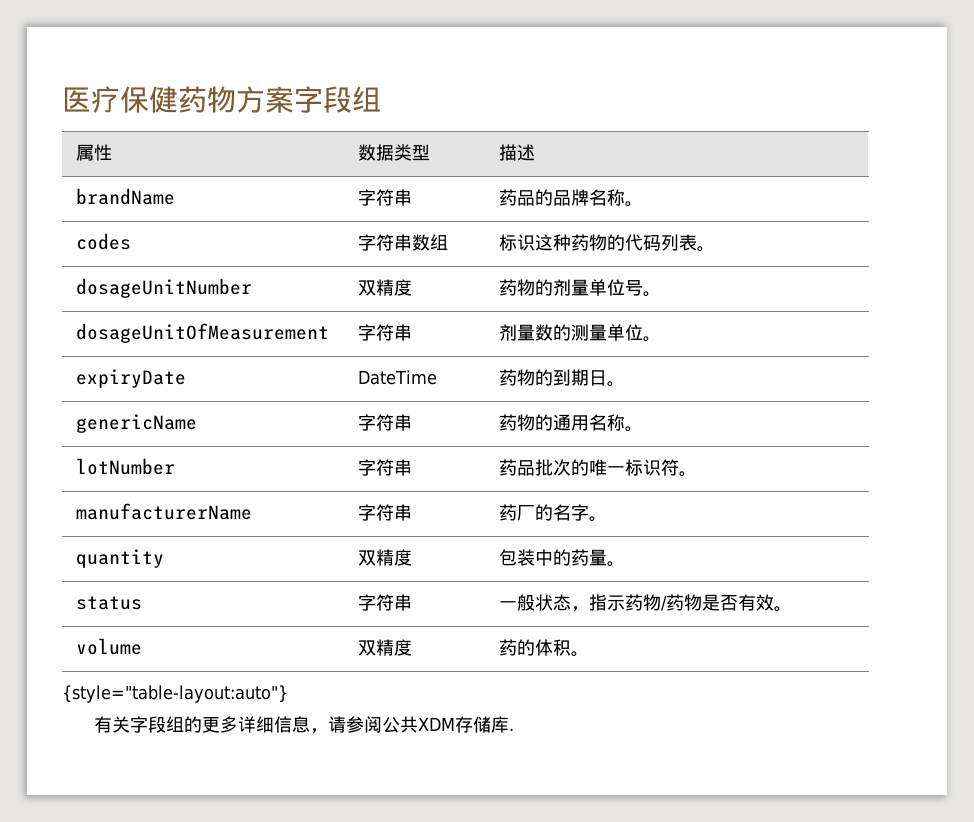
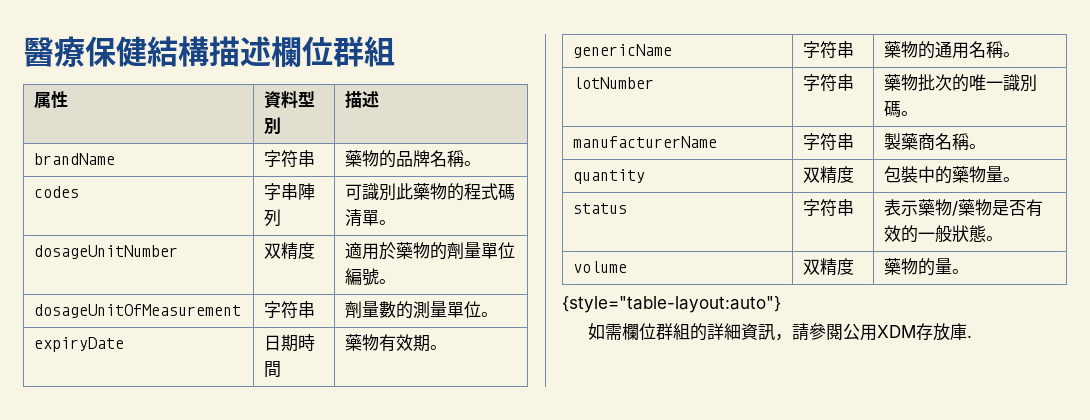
[62,86,381,113] 医疗保健药物方案字段组 -> [23,36,395,67] 醫療保健結構描述欄位群組
[358,144,413,161] 数据类 -> [264,91,299,109] 資料
(431, 152) none -> [264,117,282,135] 別
[499,189,536,206] 药品 -> [345,150,380,167] 藥物
[607,189,626,206] 称 -> [447,150,465,167] 稱
[376,234,449,251] [499,234,716,252] [76,278,253,298] [358,279,413,296] [499,279,644,296] 符串数组 | 标识这种药物的代码列表。 // dosageUnitNumber | 双精度 | 药物的剂量单位号 -> [281,183,316,200] [264,209,282,227] [345,183,516,201] [345,209,397,227] [34,245,179,259] [264,242,316,259] [345,242,516,260] [345,268,380,286] 串陣列 | 可識別此藥物的程式碼清單。 // dosageUnitNumber | 双精度 | 適用於藥物的劑量單位編號
[499,324,626,341] 剂量数的测量单 -> [345,301,465,319] 劑量數的測量單
[358,370,438,385] [499,369,608,386] DateTime | 药物的到期日 -> [264,334,316,352] [264,361,282,378] [345,334,431,352] 日期時間 | 藥物有效期
[499,414,518,431] 药 -> [884,41,902,58] 藥
[607,414,626,431] 称 -> [986,41,1004,58] 稱
[499,459,536,476] 药品 -> [884,74,919,91] 藥物
[625,459,680,476] 标识符 -> [1003,74,1038,92] [884,101,902,118] 識別碼
[499,504,590,521] 药厂的名字 -> [884,133,970,150] 製藥商名稱
[517,549,590,566] 装中的药 -> [901,166,987,184] 裝中的藥物
[499,594,775,612] 一般状态，指示药物/药物是否有效 -> [884,199,1044,217] [884,225,987,243] 表示藥物/藥物是否有效的一般狀態
[499,639,572,656] 药的体积 -> [884,258,953,276] 藥物的量
[94,716,510,734] 有关字段组的更多详细信息，请参阅公共XDM存储库 -> [587,323,967,341] 如需欄位群組的詳細資訊，請參閱公用XDM存放庫

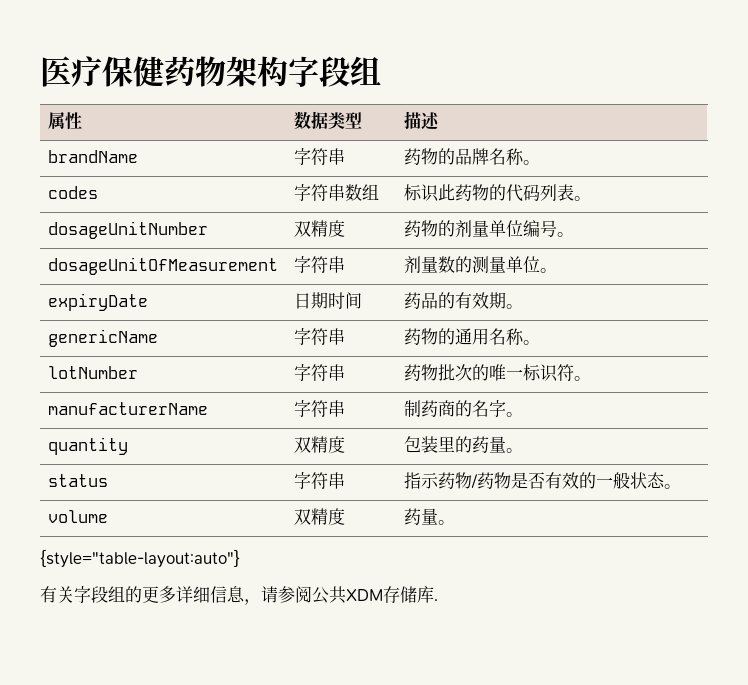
[23,36,395,67] 醫療保健結構描述欄位群組 -> [40,56,381,87] 医疗保健药物架构字段组
[264,91,299,109] 資料 -> [293,111,345,130] 数据类
[264,117,282,135] 別 -> (362, 120) none
[345,150,363,167] 藥 -> [403,148,421,165] 药
[447,150,465,167] 稱 -> [505,148,524,165] 称
[281,183,316,200] [264,209,282,227] [345,183,516,201] [345,209,397,227] [34,245,179,259] [264,242,316,259] [345,242,516,260] [345,268,380,286] 串陣列 | 可識別此藥物的程式碼清單。 // dosageUnitNumber | 双精度 | 適用於藥物的劑量單位編號 -> [310,184,379,201] [403,184,591,202] [47,221,208,239] [293,220,345,237] [403,220,557,238] 符串数组 | 标识此药物的代码列表。 // dosageUnitNumber | 双精度 | 药物的剂量单位编号
[345,301,465,319] 劑量數的測量單 -> [403,256,523,274] 剂量数的测量单
[298,334,316,351] [264,361,282,378] [345,334,380,351] 時間 | 藥物 -> [327,292,362,309] [403,292,455,309] 时间 | 药品的
[884,41,902,58] 藥 -> [403,328,421,345] 药
[986,41,1004,58] 稱 -> [505,328,524,345] 称
[884,74,902,91] 藥 -> [403,364,421,381] 药
[1003,74,1038,92] [884,101,902,118] 識別碼 -> [522,364,574,382] 标识符
[884,133,970,150] 製藥商名稱 -> [403,400,506,417] 制药商的名字
[901,166,987,184] 裝中的藥物 -> [420,436,489,453] 装里的药
[884,199,976,216] 表示藥物/藥 -> [403,472,494,489] 指示药物/药
[952,225,987,242] 狀態 -> [629,472,665,489] 状态
[884,258,936,276] 藥物的 -> [403,508,421,525] 药
[587,323,967,341] 如需欄位群組的詳細資訊，請參閱公用XDM存放庫 -> [40,586,434,605] 有关字段组的更多详细信息，请参阅公共XDM存储库

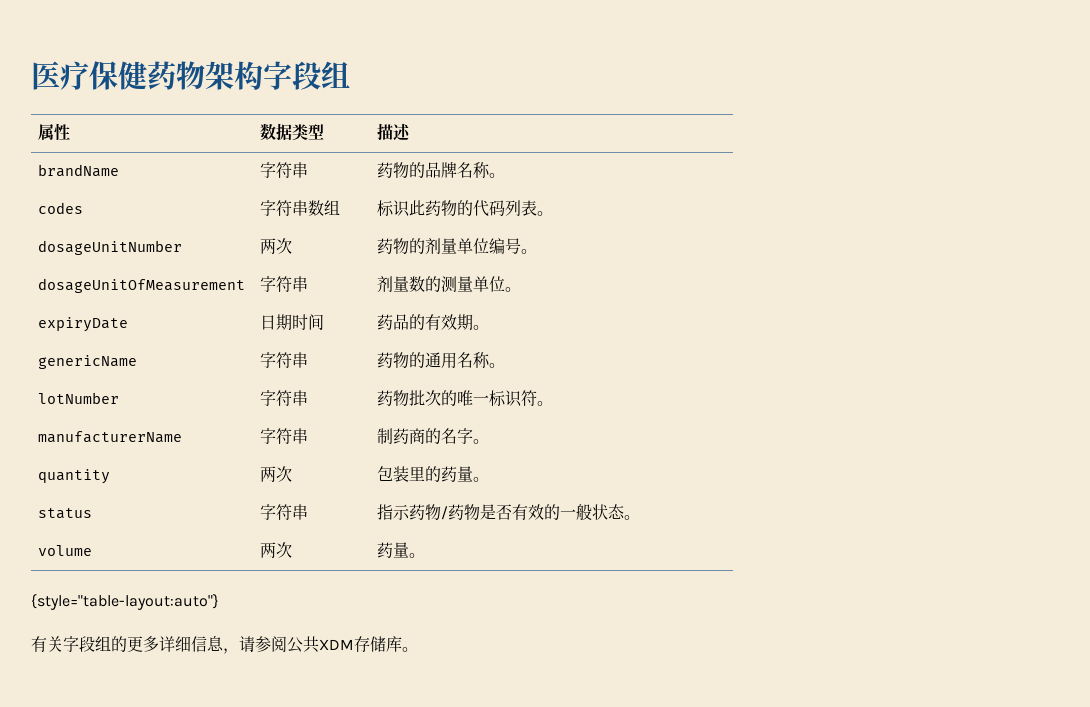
[293,220,345,237] 双精度 -> [260,238,293,254] 两次
[293,436,345,453] 双精度 -> [260,466,293,482] 两次
[293,508,345,525] 双精度 -> [260,542,293,558] 两次
[434,599,438,601] . -> [402,647,418,652] 。

